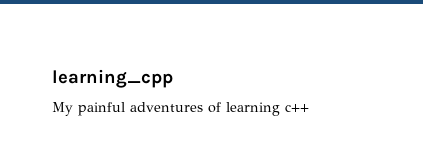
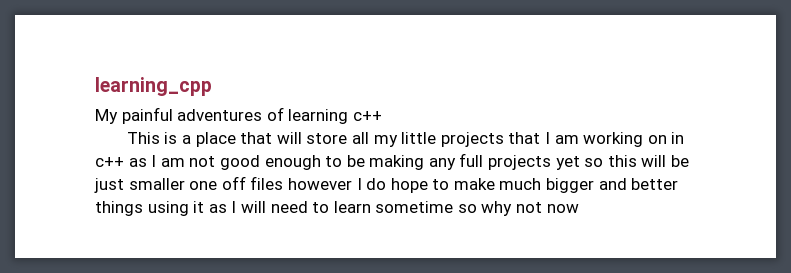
(309, 108) none -> [126,132,685,147] [95,153,690,170] [94,176,679,193] [95,201,579,216] // This is a place that will store all my little projects that I am working on in c++ as I am not good enough to be making any full projects yet so this will be just smaller one off files however I do hope to make much bigger and better things using it as I will need to learn sometime so why not now

